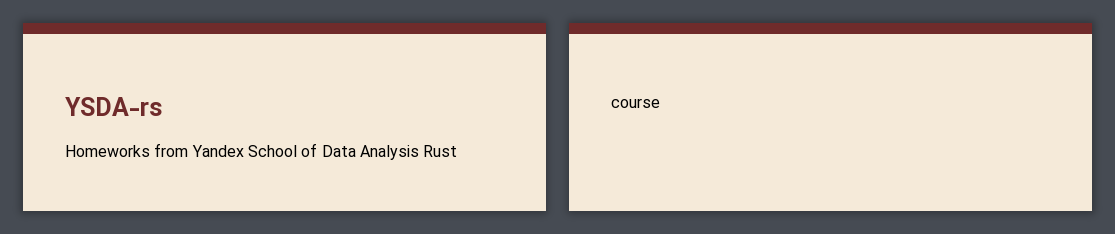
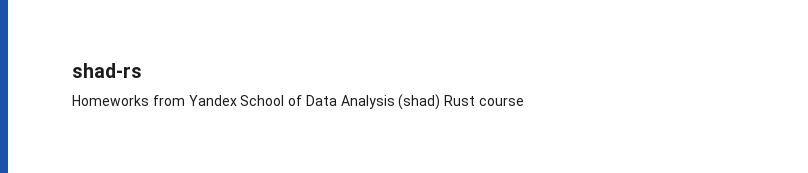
[65,97,162,116] YSDA-rs -> [72,63,142,78] shad-rs
(419, 152) none -> [398,94,441,110] (shad)

